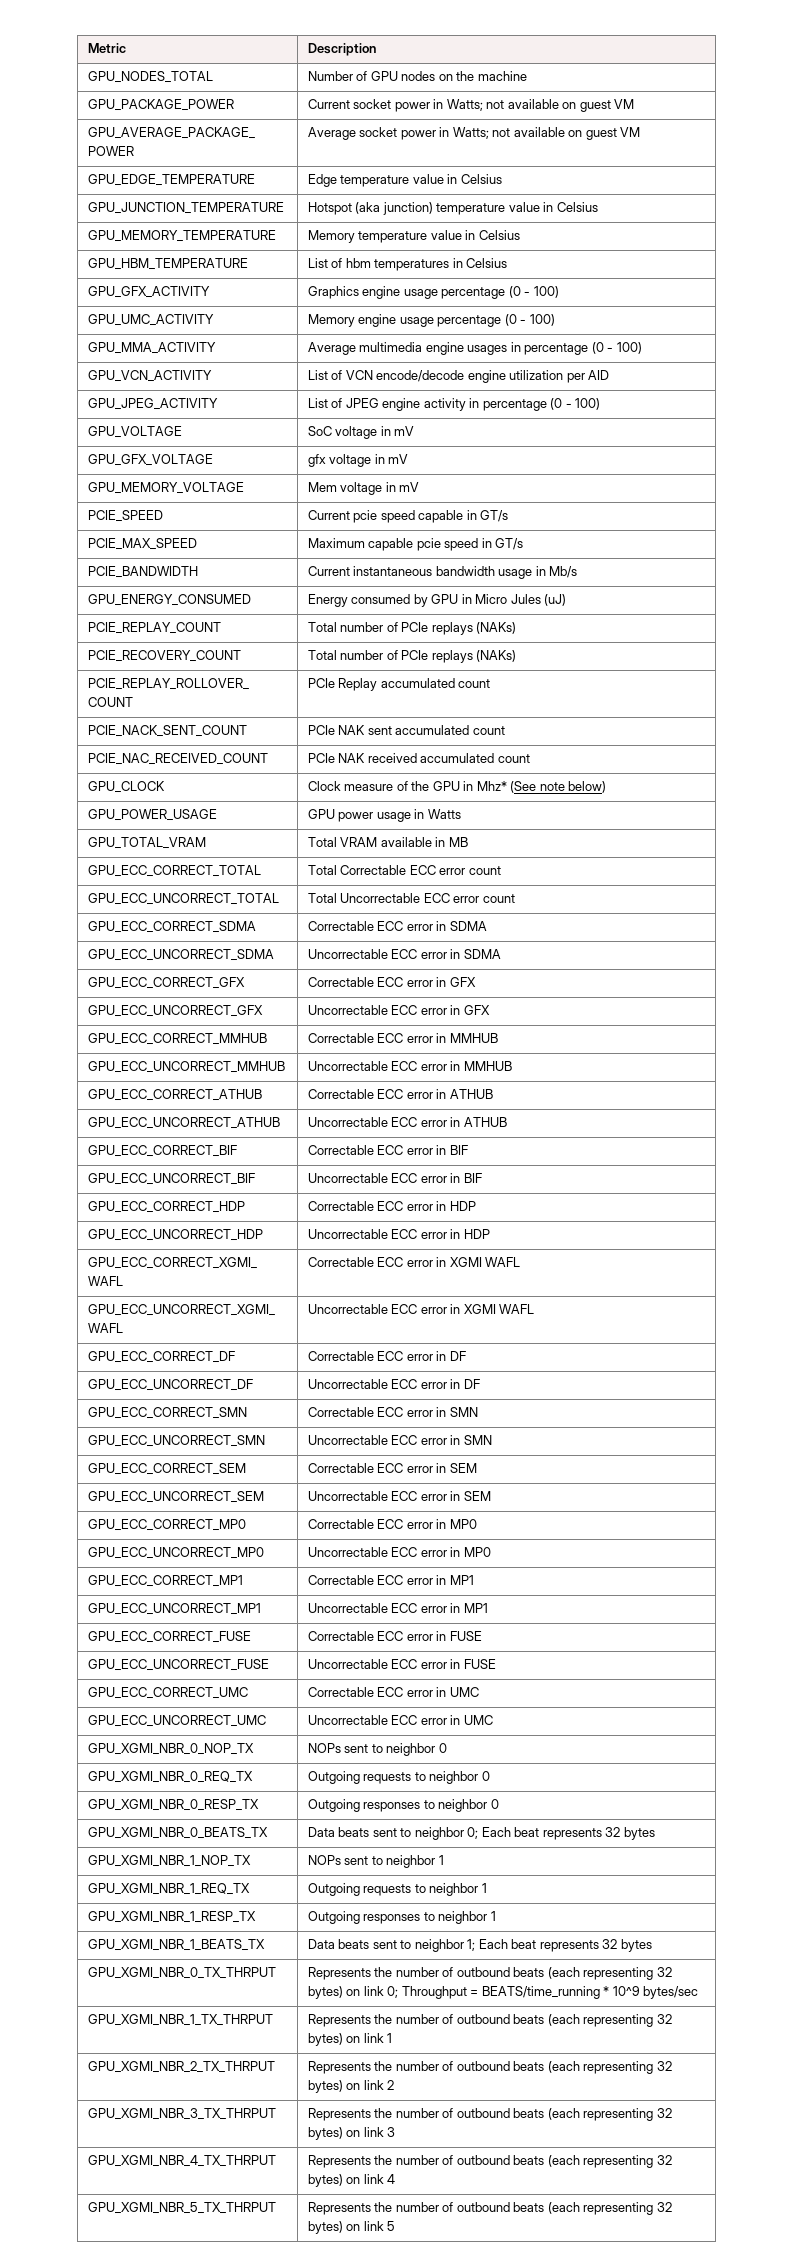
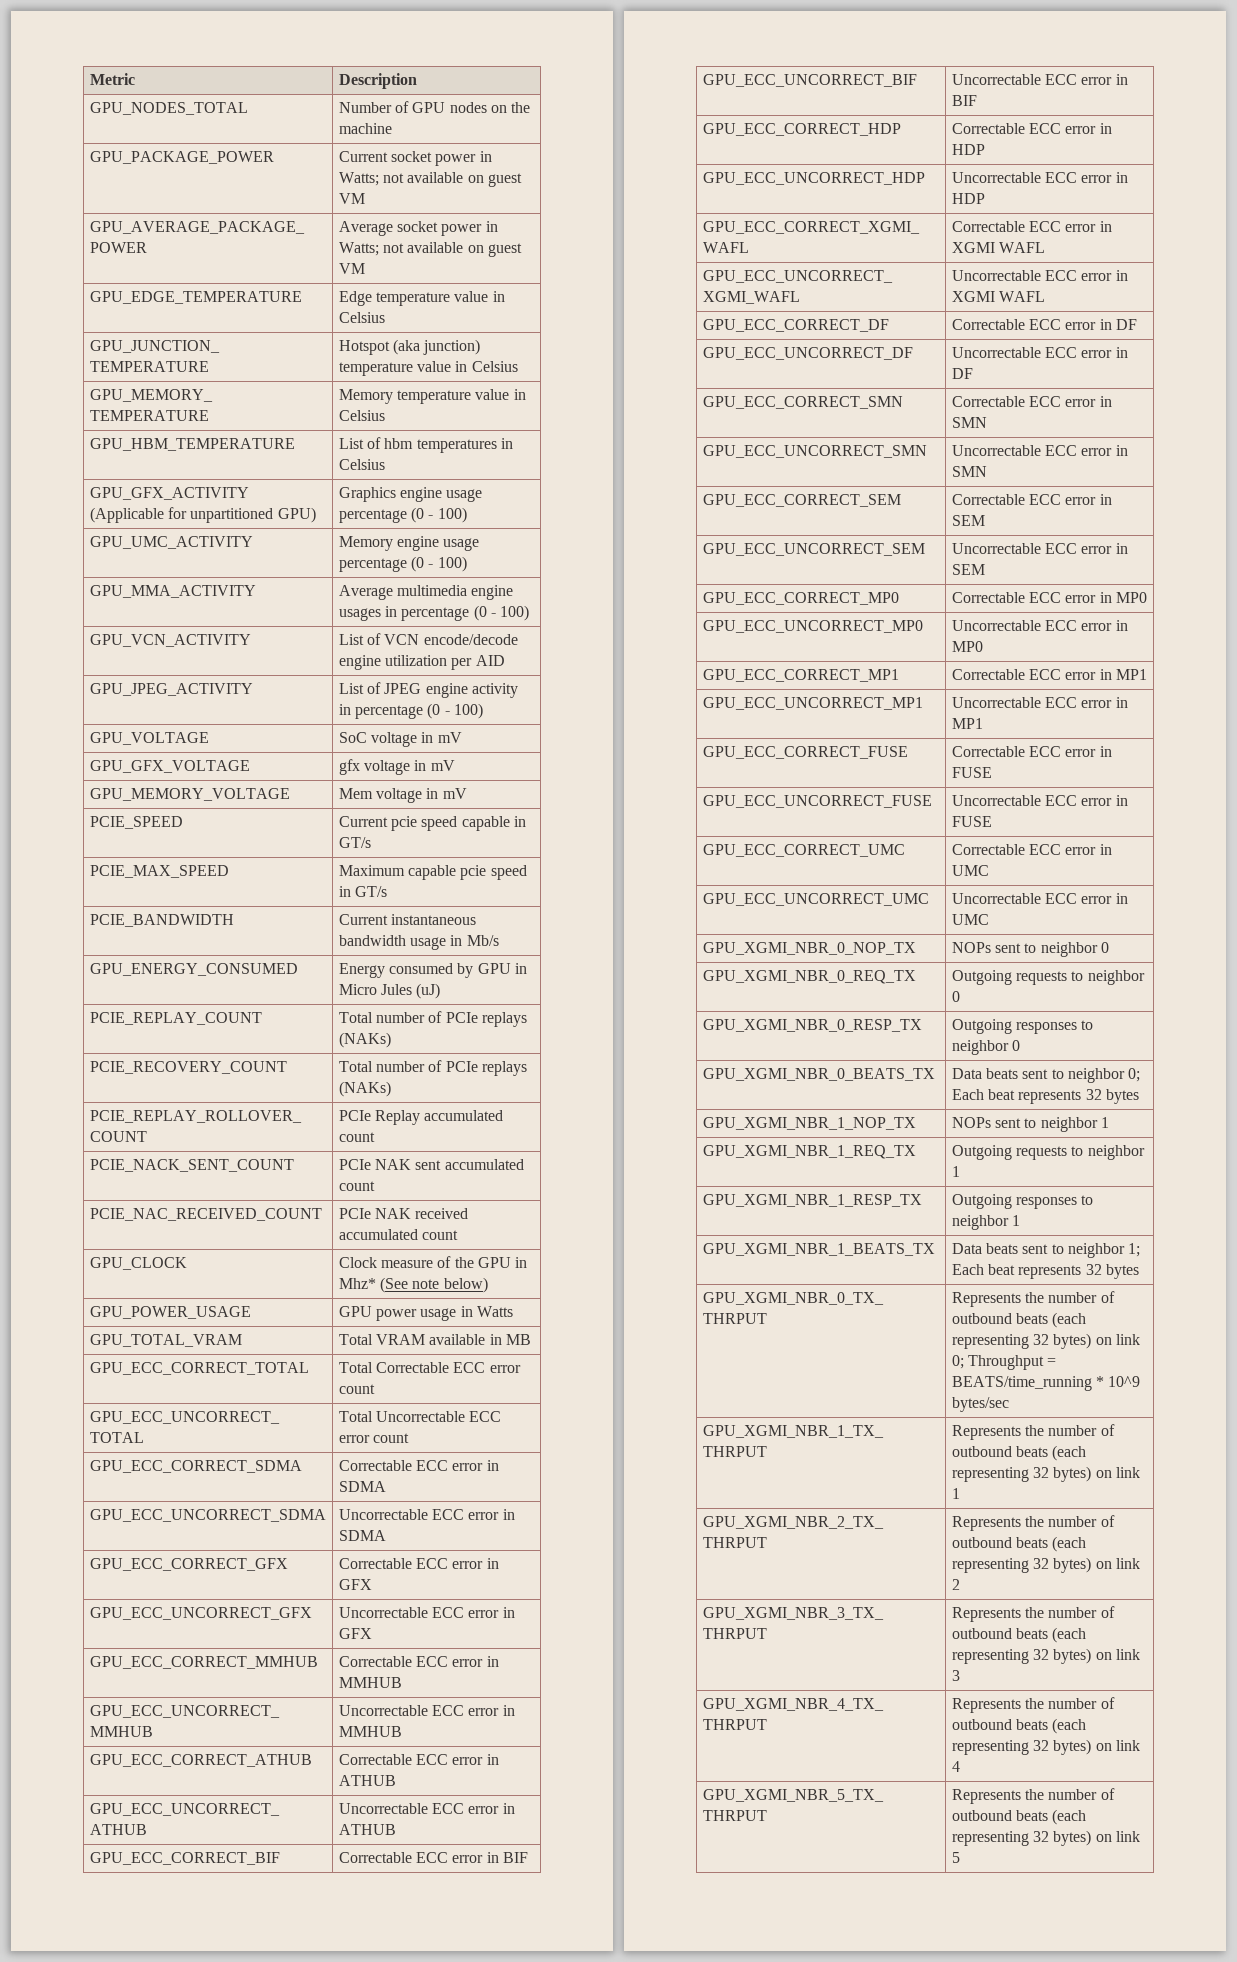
(210, 292) none -> [89,507,316,523] (Applicable for unpartitioned GPU)

